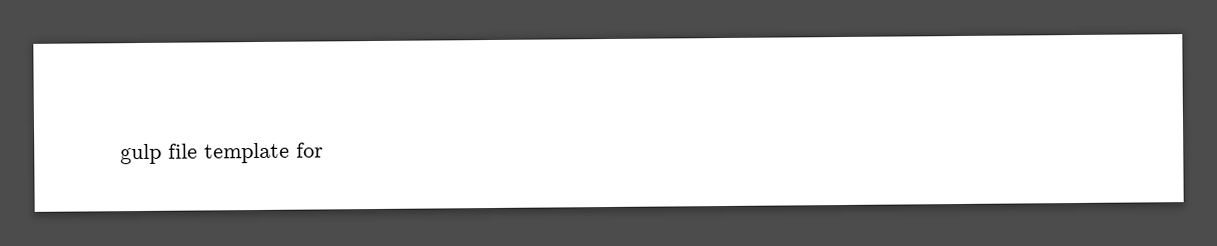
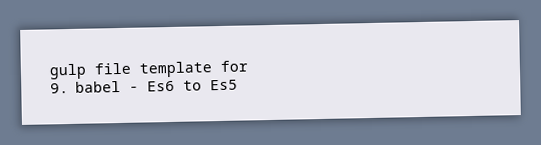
(324, 150) none -> [50,79,239,94] // 9. babel - Es6 to Es5

